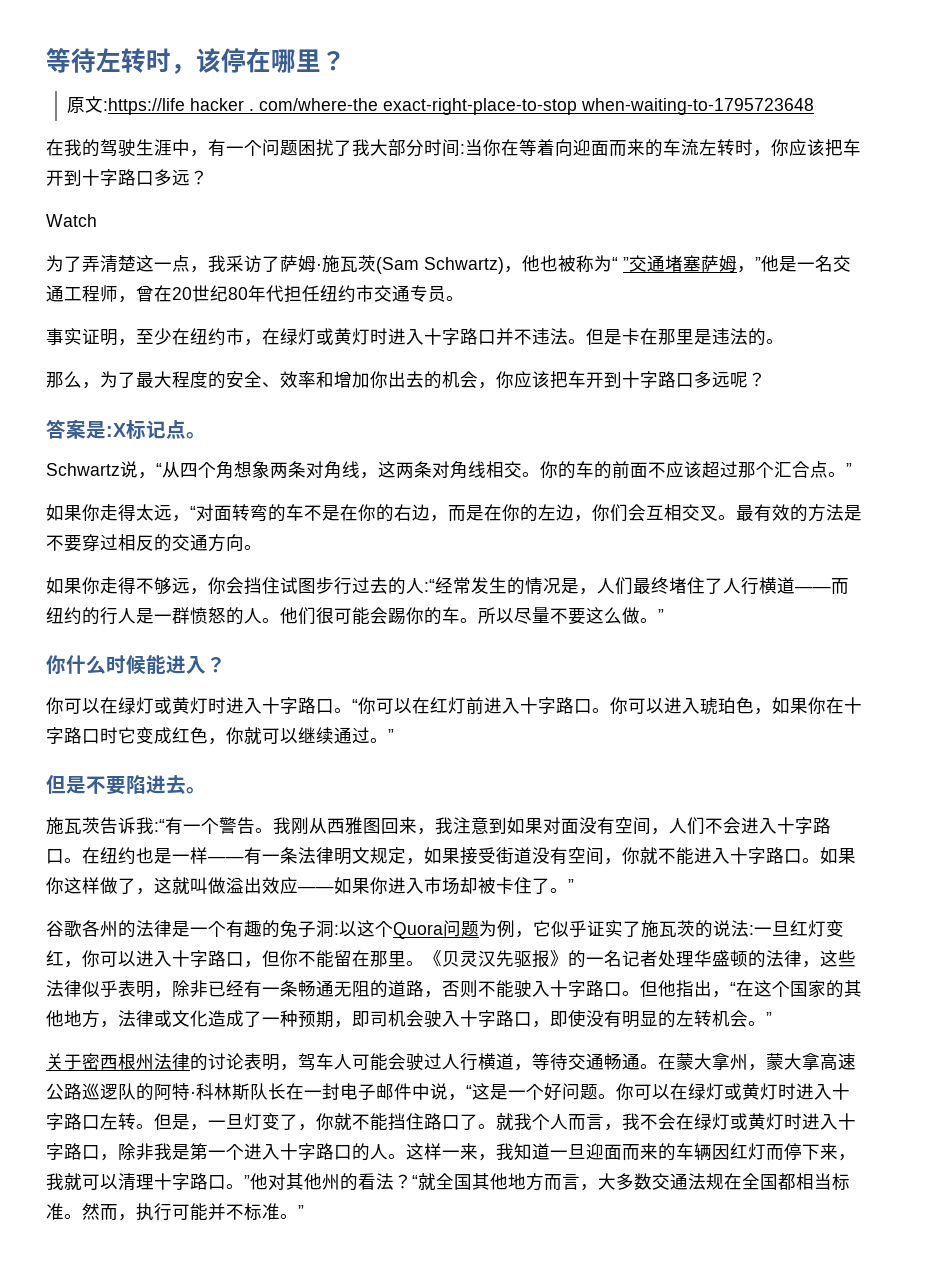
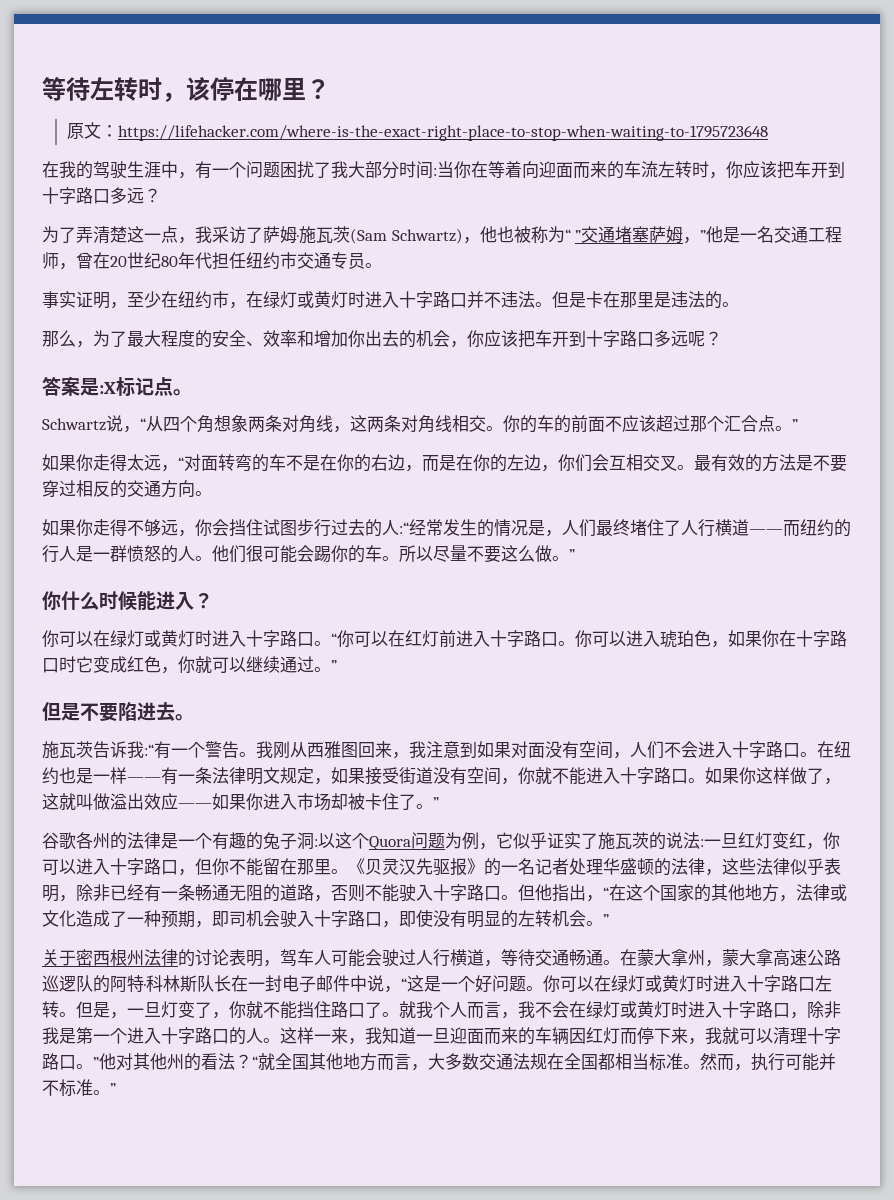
[102,98,814,115] :https://life hacker . com/where-the exact-right-place-to-stop when-waiting-to-1795723648 -> [100,125,768,141] ：https://lifehacker.com/where-is-the-exact-right-place-to-stop-when-waiting-to-1795723648
[46,214,97,227] // Watch -> (161, 195) none

